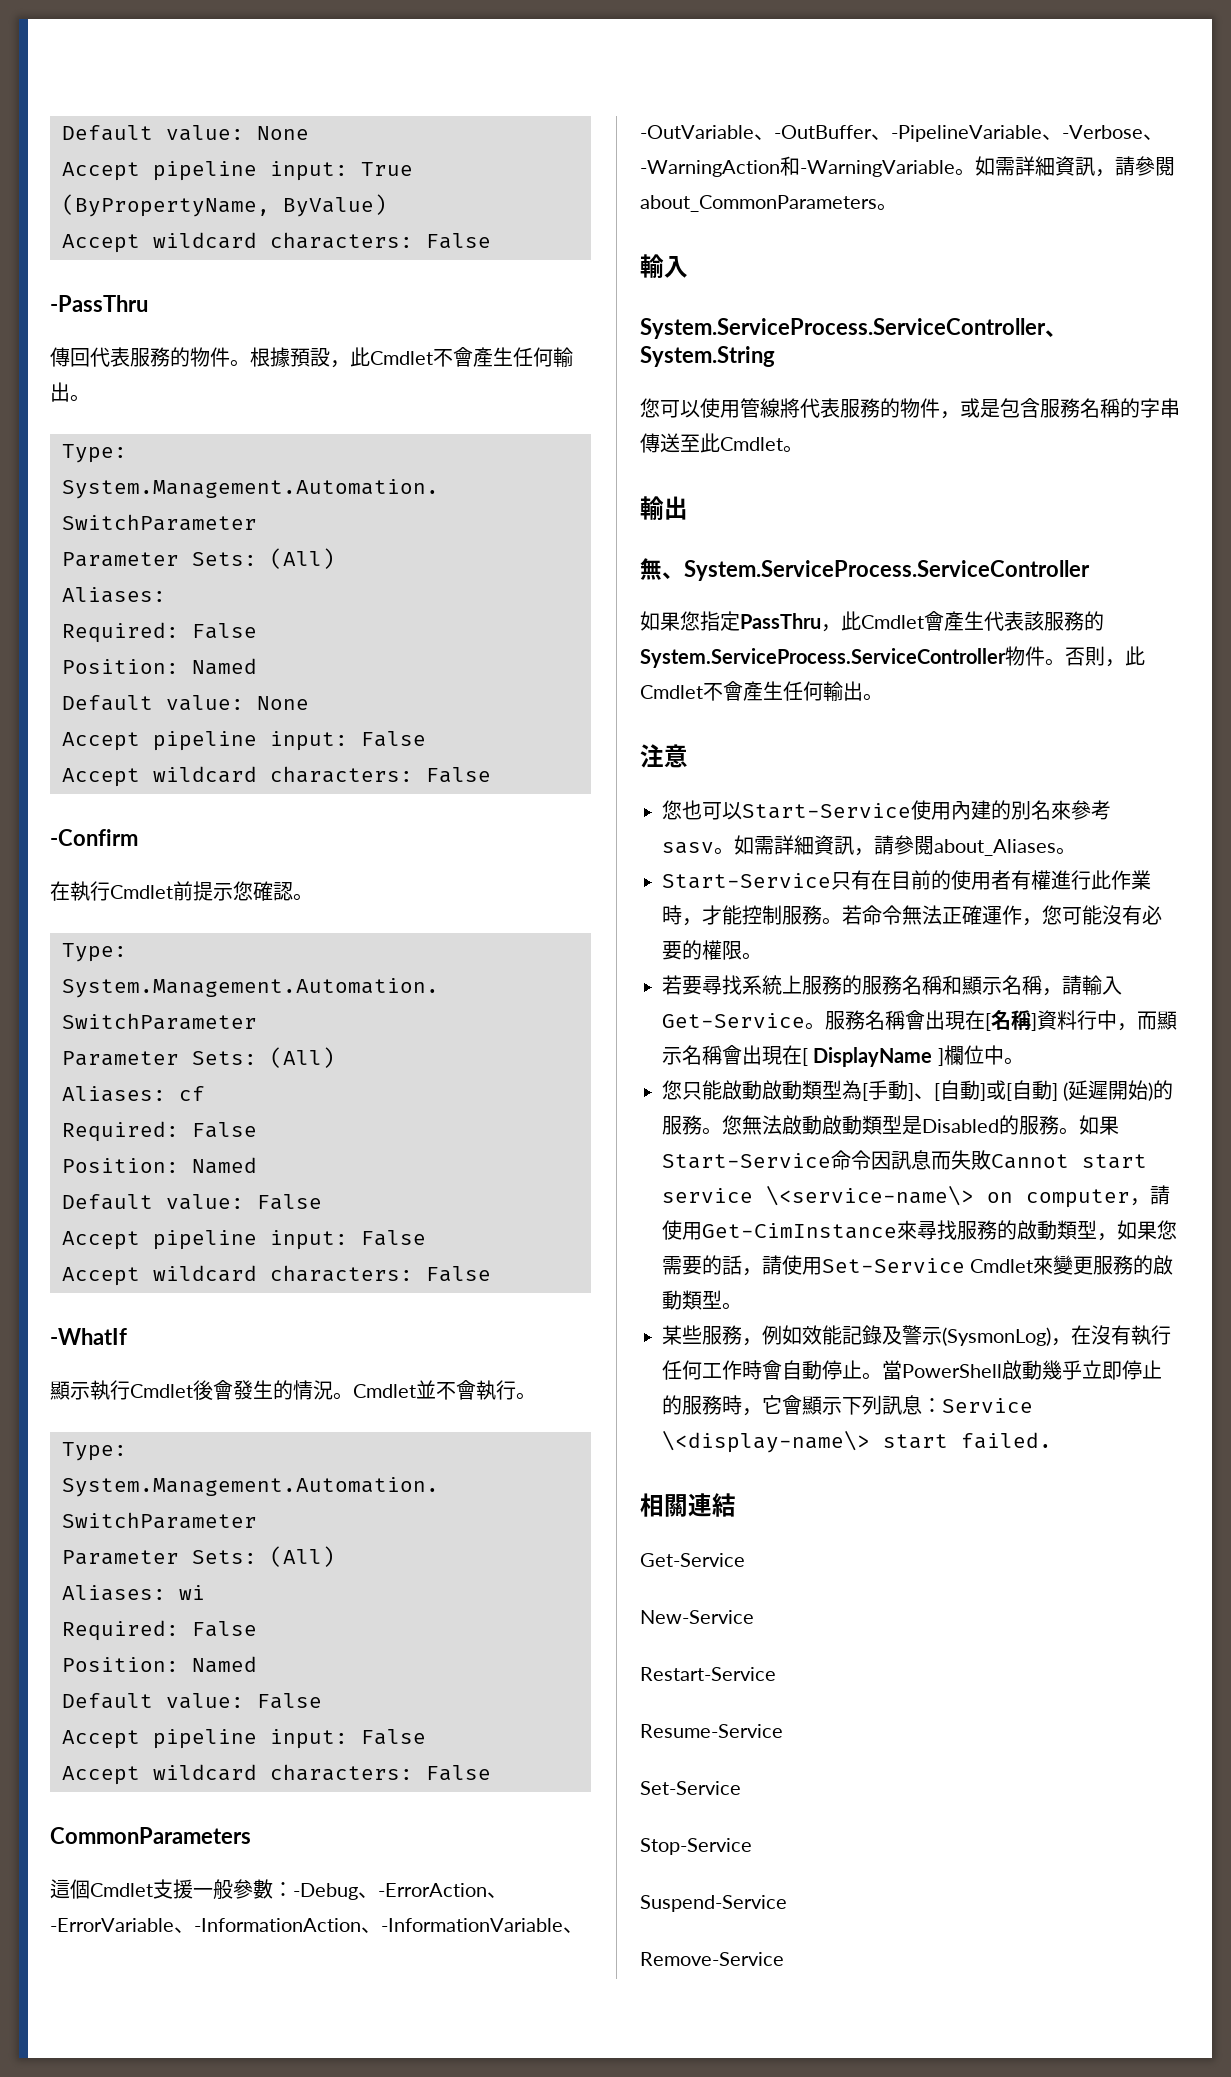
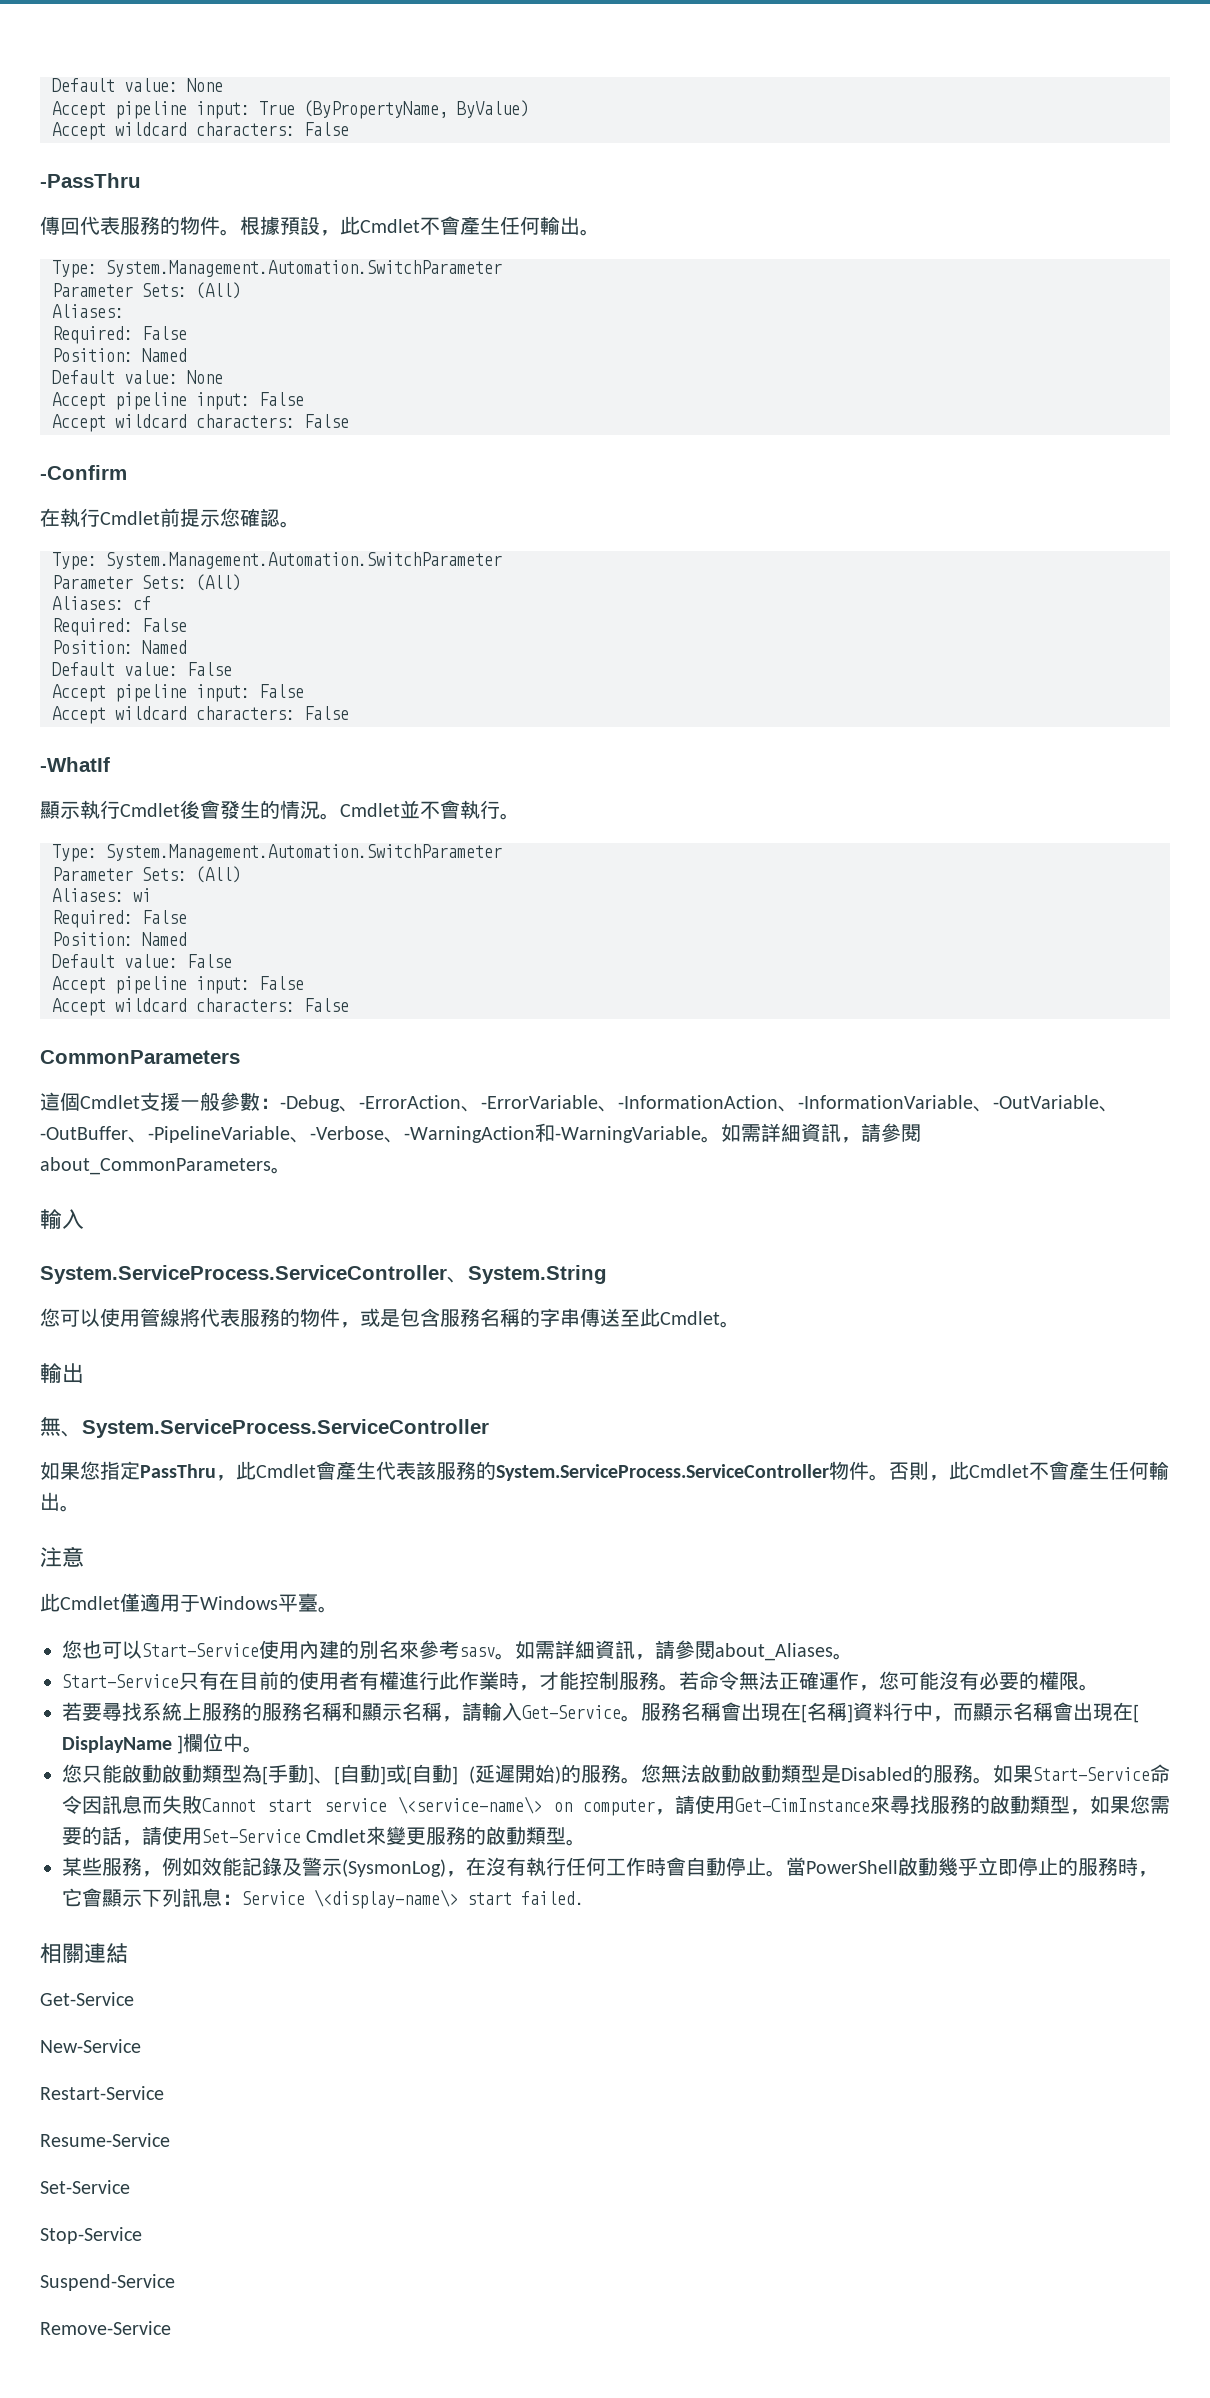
(688, 756) none -> [40,1593,338,1613] // 此Cmdlet僅適用于Windows平臺。

